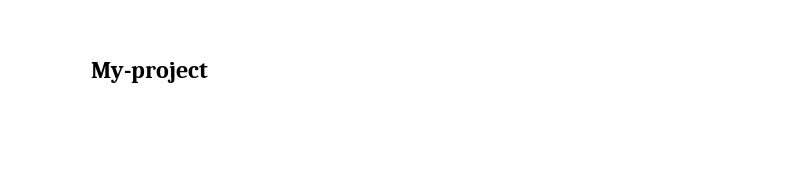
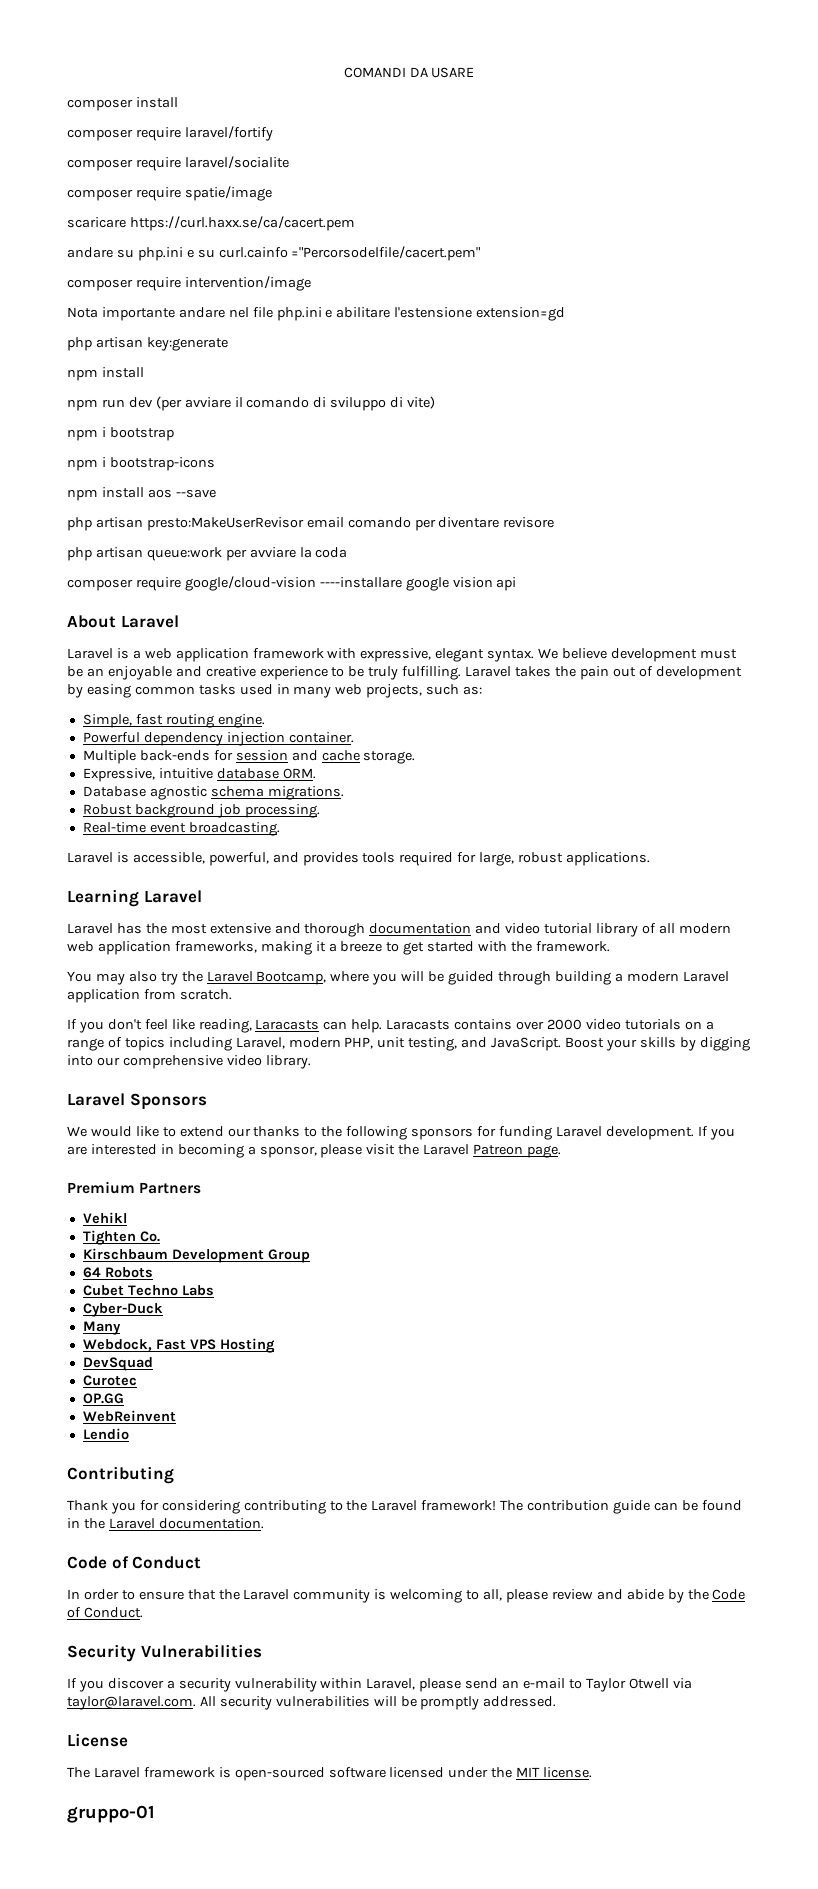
[91,62,208,83] My-project -> [343,67,475,78] [67,97,178,111] [67,126,273,141] [67,156,289,171] [67,186,272,201] [67,216,355,231] [67,246,481,261] [67,276,311,291] [67,307,566,321] [67,337,228,351] [67,367,144,381] [67,396,436,411] [67,427,174,441] [67,457,215,471] [67,487,216,501] [67,517,555,531] [67,547,348,561] [67,576,517,591] [67,615,179,628] [67,648,737,662] [67,666,742,680] [67,684,483,698] [82,714,265,728] [82,732,354,746] [82,750,416,764] [82,768,316,782] [82,786,344,800] [82,804,320,818] [82,822,280,836] [67,852,651,866] [67,889,202,907] [67,923,731,937] [67,941,610,955] [67,971,729,985] [67,989,232,1003] [67,1019,714,1033] [67,1037,750,1051] [67,1055,311,1069] [67,1093,207,1110] [67,1126,735,1140] [67,1144,562,1158] [67,1181,202,1194] [82,1212,127,1224] [82,1230,160,1245] [82,1248,310,1263] [82,1267,153,1278] [82,1285,214,1296] [82,1303,163,1317] [82,1321,121,1335] [82,1338,275,1353] [82,1357,153,1371] [82,1375,137,1386] [82,1393,124,1404] [82,1410,176,1422] [82,1428,129,1440] [67,1466,174,1484] [67,1500,742,1514] [67,1518,264,1529] [67,1556,202,1569] [67,1589,746,1603] [67,1607,143,1618] [67,1644,262,1662] [67,1678,692,1692] [67,1696,557,1710] [67,1733,128,1747] [67,1767,593,1781] [67,1805,155,1823] COMANDI DA USARE // composer install // composer require laravel/fortify // composer require laravel/socialite // composer require spatie/image // scaricare https://curl.haxx.se/ca/cacert.pem // andare su php.ini e su curl.cainfo ="Percorsodelfile/cacert.pem" // composer require intervention/image // Nota importante andare nel file php.ini e abilitare l'estensione extension=gd // php artisan key:generate // npm install // npm run dev (per avviare il comando di sviluppo di vite) // npm i bootstrap // npm i bootstrap-icons // npm install aos --save // php artisan presto:MakeUserRevisor email comando per diventare revisore // php artisan queue:work per avviare la coda // composer require google/cloud-vision ----installare google vision api // About Laravel // Laravel is a web application framework with expressive, elegant syntax. We believe development must be an enjoyable and creative experience to be truly fulfilling. Laravel takes the pain out of development by easing common tasks used in many web projects, such as: // Simple, fast routing engine. // Powerful dependency injection container. // Multiple back-ends for session and cache storage. // Expressive, intuitive database ORM. // Database agnostic schema migrations. // Robust background job processing. // Real-time event broadcasting. // Laravel is accessible, powerful, and provides tools required for large, robust applications. // Learning Laravel // Laravel has the most extensive and thorough documentation and video tutorial library of all modern web application frameworks, making it a breeze to get started with the framework. // You may also try the Laravel Bootcamp, where you will be guided through building a modern Laravel application from scratch. // If you don't feel like reading, Laracasts can help. Laracasts contains over 2000 video tutorials on a range of topics including Laravel, modern PHP, unit testing, and JavaScript. Boost your skills by digging into our comprehensive video library. // Laravel Sponsors // We would like to extend our thanks to the following sponsors for funding Laravel development. If you are interested in becoming a sponsor, please visit the Laravel Patreon page. // Premium Partners // Vehikl // Tighten Co. // Kirschbaum Development Group // 64 Robots // Cubet Techno Labs // Cyber-Duck // Many // Webdock, Fast VPS Hosting // DevSquad // Curotec // OP.GG // WebReinvent // Lendio // Contributing // Thank you for considering contributing to the Laravel framework! The contribution guide can be found in the Laravel documentation. // Code of Conduct // In order to ensure that the Laravel community is welcoming to all, please review and abide by the Code of Conduct. // Security Vulnerabilities // If you discover a security vulnerability within Laravel, please send an e-mail to Taylor Otwell via taylor@laravel.com. All security vulnerabilities will be promptly addressed. // License // The Laravel framework is open-sourced software licensed under the MIT license. // gruppo-01

